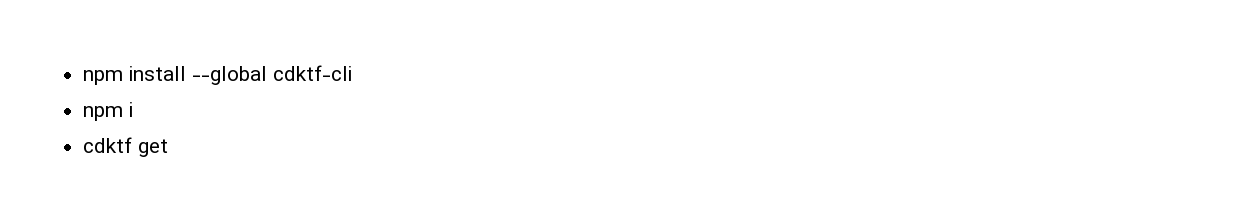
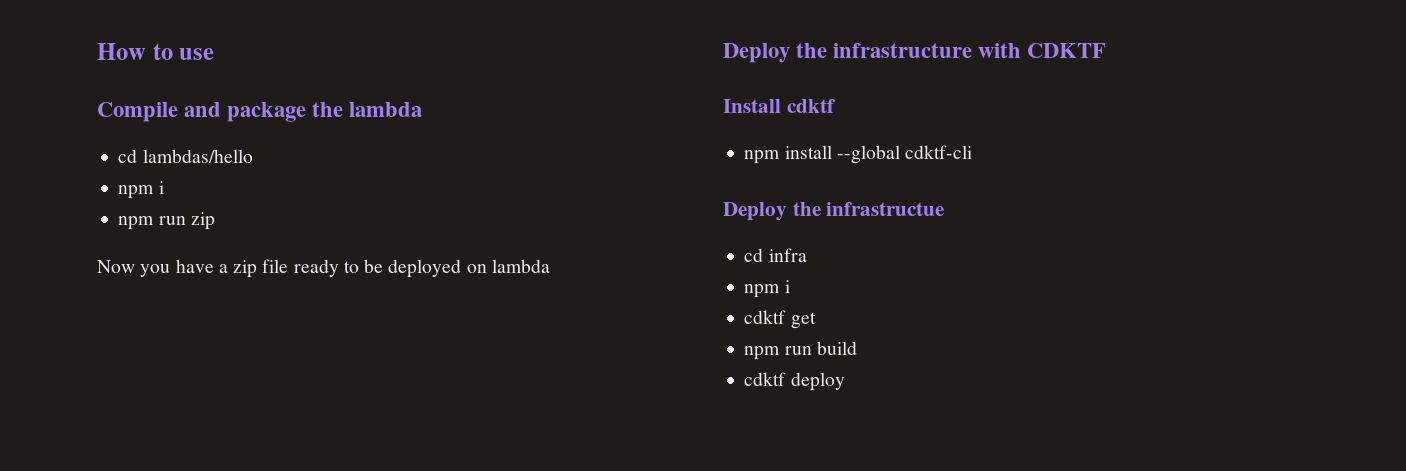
(83, 77) none -> [97,43,215,60] [97,102,423,122] [118,149,253,163] [118,181,164,199] [118,212,215,230] [97,259,550,278] [723,43,1107,63] [723,99,836,113] How to use // Compile and package the lambda // cd lambdas/hello // npm i // npm run zip // Now you have a zip file ready to be deployed on lambda // Deploy the infrastructure with CDKTF // Install cdktf //
(353, 73) none -> [723,202,945,221] [744,248,807,262] // Deploy the infrastructue // cd infra
(169, 148) none -> [744,341,857,360] [744,372,845,391] // npm run build // cdktf deploy

